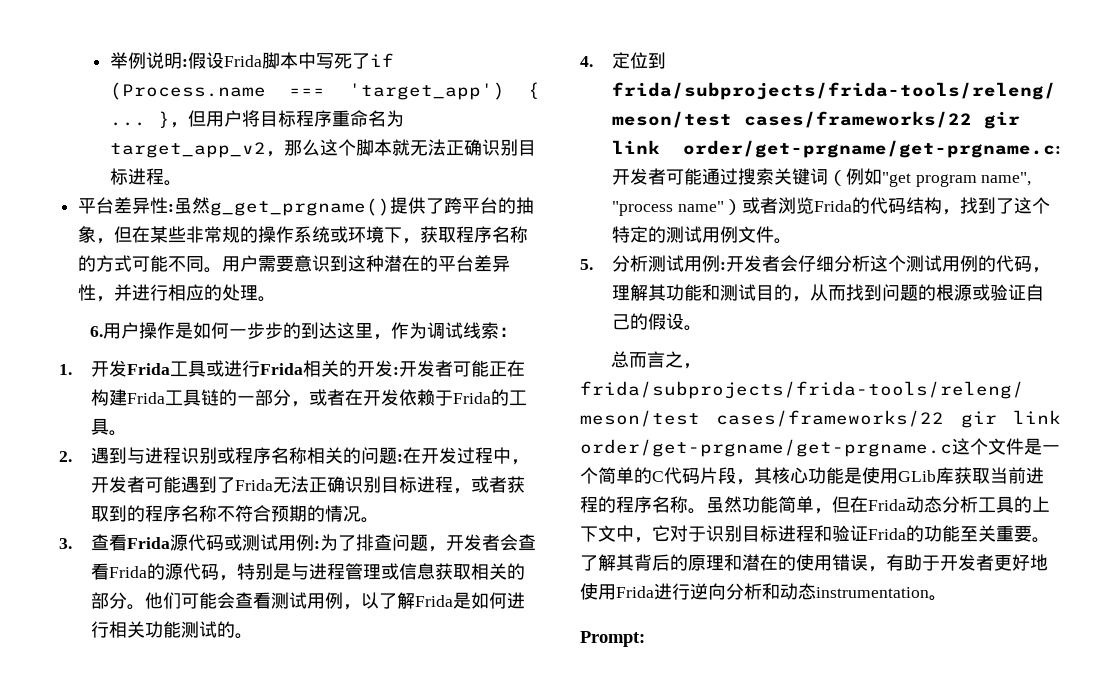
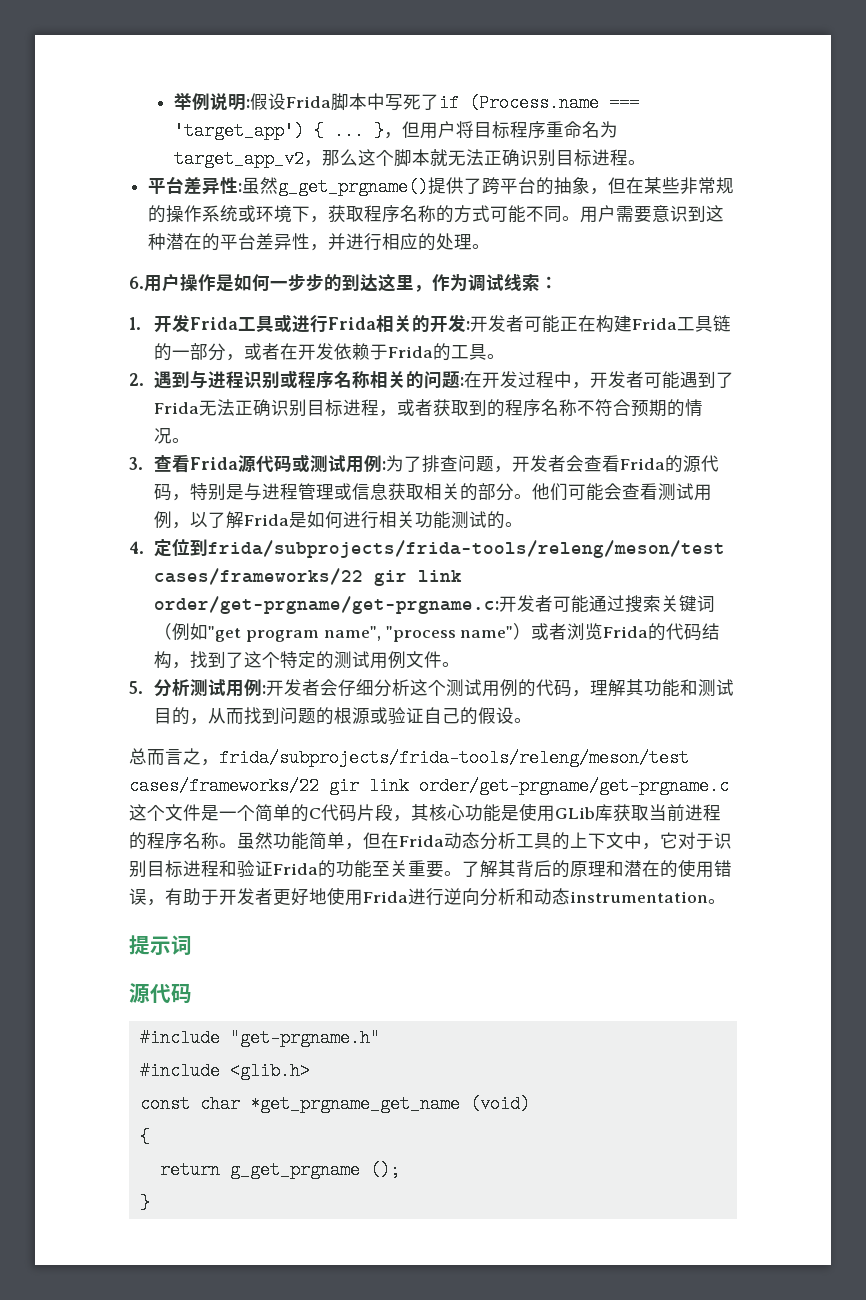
[580,631,645,647] Prompt: -> [129,935,192,955] [129,983,192,1004] [139,1029,380,1047] [139,1062,310,1080] [139,1095,530,1113] [139,1128,150,1146] [159,1161,400,1179] [139,1194,150,1212] 提示词 // 源代码 // #include "get-prgname.h" // #include <glib.h> // const char *get_prgname_get_name (void) // { // return g_get_prgname (); // }

